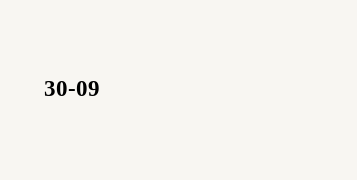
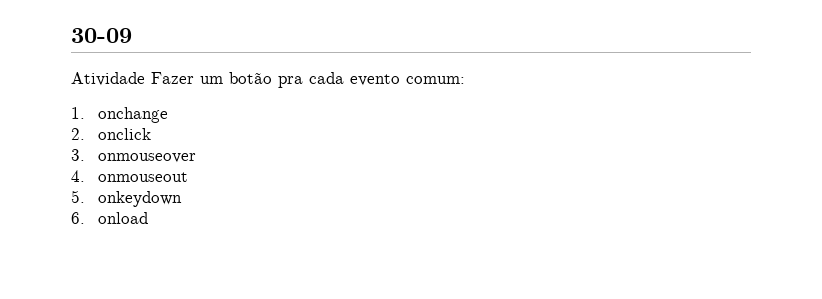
(100, 88) none -> [71,72,465,88] [71,107,168,123] [71,128,151,140] [71,149,196,163] [71,170,188,182] [71,190,182,207] [71,212,148,224] // Atividade Fazer um botão pra cada evento comum: // 1. onchange // 2. onclick // 3. onmouseover // 4. onmouseout // 5. onkeydown // 6. onload

